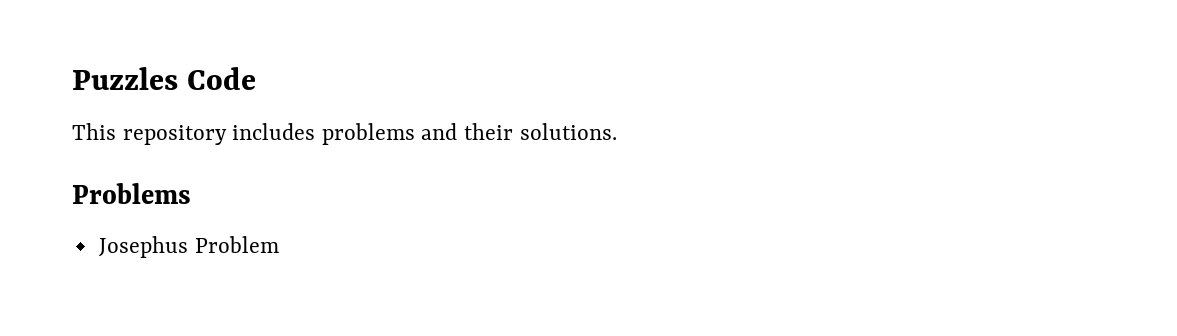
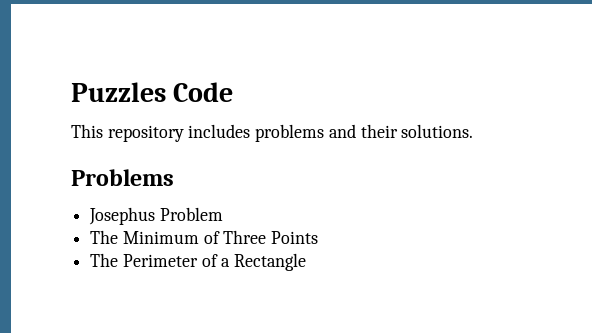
(279, 244) none -> [90,230,319,244] [90,253,307,271] // The Minimum of Three Points // The Perimeter of a Rectangle

